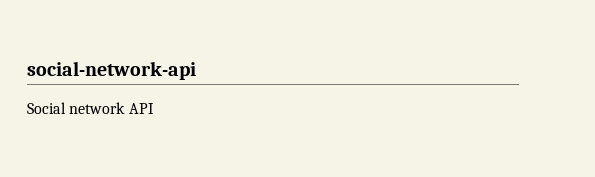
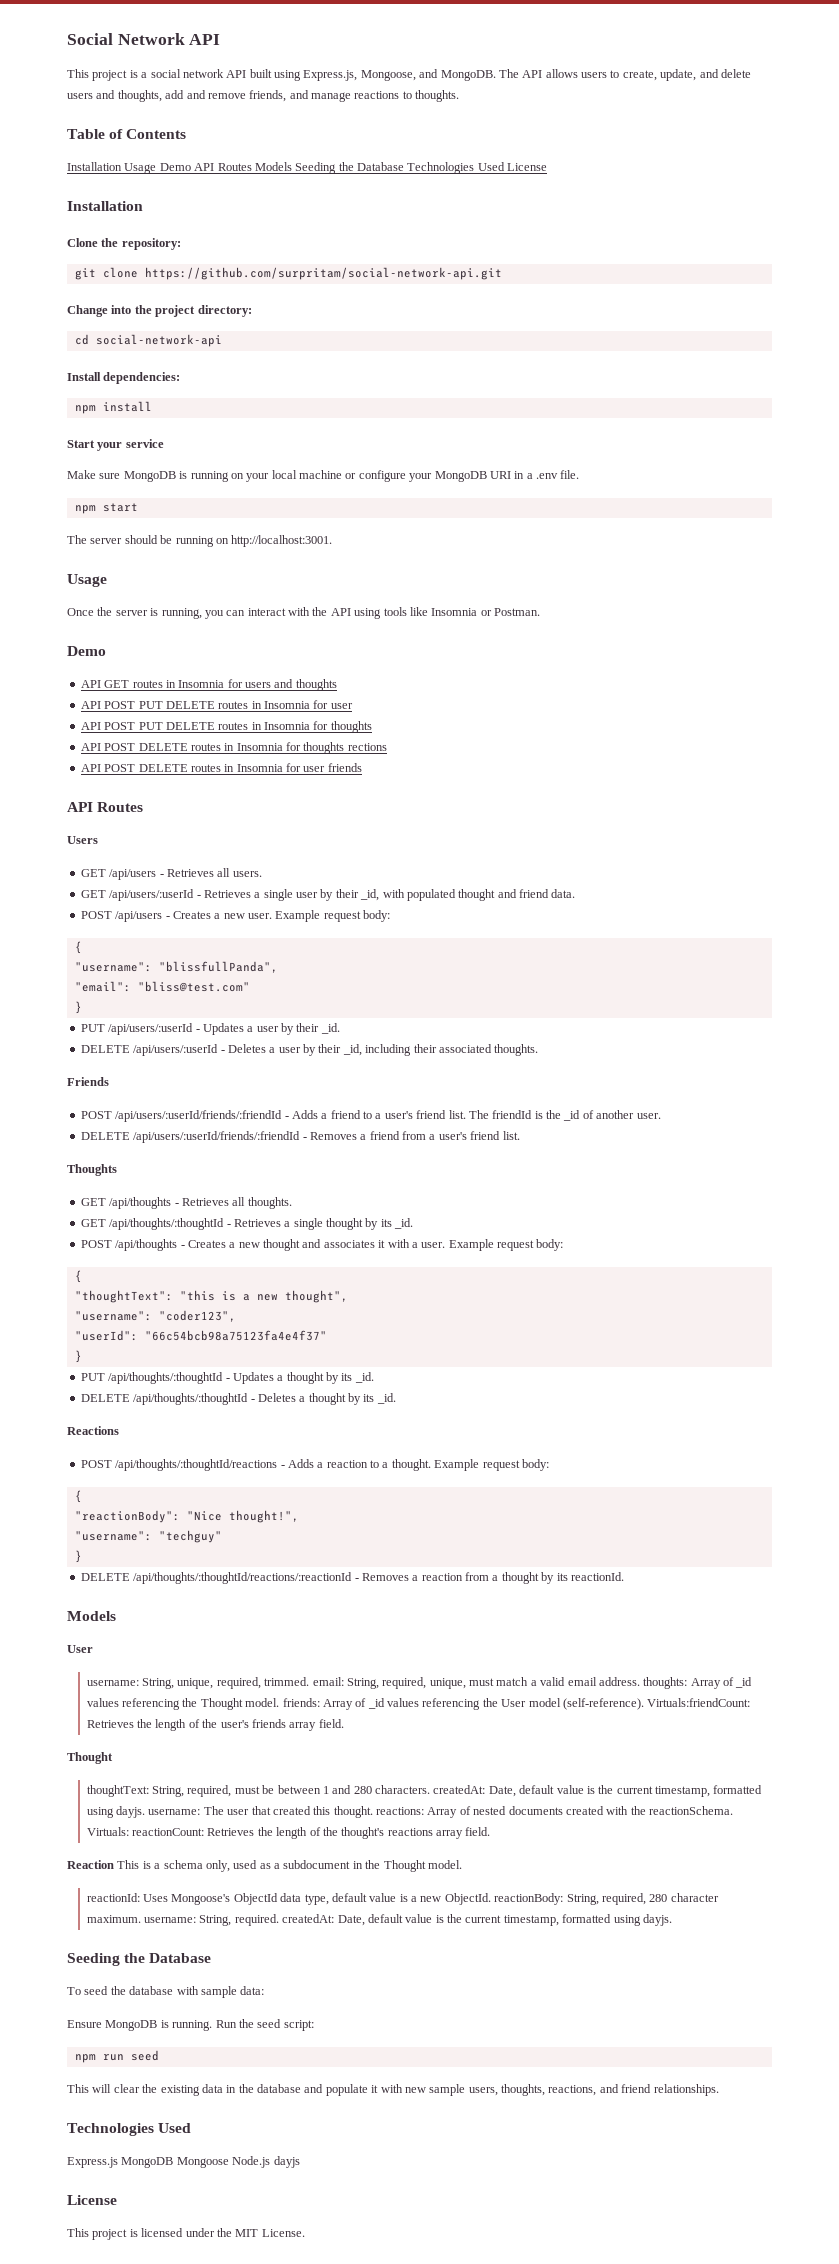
[27,61,196,80] [27,102,154,114] social-network-api // Social network API -> [67,33,221,45] [67,69,751,81] [67,90,460,102] [67,129,187,139] [67,162,548,174] [67,201,143,211] [67,238,181,250] [74,267,502,280] [67,305,252,317] [74,334,222,347] [67,372,181,384] [74,401,152,414] [67,439,164,451] [67,470,580,482] [74,503,138,514] [67,535,333,547] [67,574,107,587] [67,607,540,619] [67,646,106,656] [80,679,337,691] [80,700,353,709] [80,721,372,733] [80,742,387,754] [80,763,362,772] [67,802,144,812] [67,836,98,844] [80,868,262,880] [80,889,576,901] [80,910,391,922] [74,941,82,954] [74,961,278,973] [74,981,250,992] [74,1001,82,1014] [80,1023,340,1035] [80,1044,539,1056] [67,1077,109,1086] [80,1110,661,1122] [80,1131,520,1143] [67,1164,117,1176] [80,1197,292,1209] [80,1218,414,1230] [80,1239,564,1251] [74,1270,82,1283] [74,1290,348,1303] [74,1310,236,1322] [74,1330,327,1341] [74,1350,82,1363] [80,1372,374,1384] [80,1393,396,1405] [67,1426,119,1435] [80,1459,549,1471] [74,1490,82,1503] [74,1510,299,1523] [74,1530,222,1543] [74,1550,82,1563] [80,1572,624,1584] [67,1611,116,1621] [67,1645,93,1653] [86,1677,753,1689] [86,1698,751,1710] [86,1719,344,1731] [67,1752,113,1764] [86,1785,763,1797] [86,1806,733,1818] [86,1827,491,1839] [67,1860,462,1872] [86,1893,719,1905] [86,1914,672,1926] [67,1953,212,1966] [67,1986,265,1998] [67,2019,314,2031] [74,2050,159,2063] [67,2084,719,2096] [67,2123,192,2136] [67,2156,300,2168] [67,2195,117,2205] [67,2228,305,2240] Social Network API // This project is a social network API built using Express.js, Mongoose, and MongoDB. The API allows users to create, update, and delete users and thoughts, add and remove friends, and manage reactions to thoughts. // Table of Contents // Installation Usage Demo API Routes Models Seeding the Database Technologies Used License // Installation // Clone the repository: // git clone https://github.com/surpritam/social-network-api.git // Change into the project directory: // cd social-network-api // Install dependencies: // npm install // Start your service // Make sure MongoDB is running on your local machine or configure your MongoDB URI in a .env file. // npm start // The server should be running on http://localhost:3001. // Usage // Once the server is running, you can interact with the API using tools like Insomnia or Postman. // Demo // API GET routes in Insomnia for users and thoughts // API POST PUT DELETE routes in Insomnia for user // API POST PUT DELETE routes in Insomnia for thoughts // API POST DELETE routes in Insomnia for thoughts rections // API POST DELETE routes in Insomnia for user friends // API Routes // Users // GET /api/users - Retrieves all users. // GET /api/users/:userId - Retrieves a single user by their _id, with populated thought and friend data. // POST /api/users - Creates a new user. Example request body: // { // "username": "blissfullPanda", // "email": "bliss@test.com" // } // PUT /api/users/:userId - Updates a user by their _id. // DELETE /api/users/:userId - Deletes a user by their _id, including their associated thoughts. // Friends // POST /api/users/:userId/friends/:friendId - Adds a friend to a user's friend list. The friendId is the _id of another user. // DELETE /api/users/:userId/friends/:friendId - Removes a friend from a user's friend list. // Thoughts // GET /api/thoughts - Retrieves all thoughts. // GET /api/thoughts/:thoughtId - Retrieves a single thought by its _id. // POST /api/thoughts - Creates a new thought and associates it with a user. Example request body: // { // "thoughtText": "this is a new thought", // "username": "coder123", // "userId": "66c54bcb98a75123fa4e4f37" // } // PUT /api/thoughts/:thoughtId - Updates a thought by its _id. // DELETE /api/thoughts/:thoughtId - Deletes a thought by its _id. // Reactions // POST /api/thoughts/:thoughtId/reactions - Adds a reaction to a thought. Example request body: // { // "reactionBody": "Nice thought!", // "username": "techguy" // } // DELETE /api/thoughts/:thoughtId/reactions/:reactionId - Removes a reaction from a thought by its reactionId. // Models // User // username: String, unique, required, trimmed. email: String, required, unique, must match a valid email address. thoughts: Array of _id values referencing the Thought model. friends: Array of _id values referencing the User model (self-reference). Virtuals:friendCount: Retrieves the length of the user's friends array field. // Thought // thoughtText: String, required, must be between 1 and 280 characters. createdAt: Date, default value is the current timestamp, formatted using dayjs. username: The user that created this thought. reactions: Array of nested documents created with the reactionSchema. Virtuals: reactionCount: Retrieves the length of the thought's reactions array field. // Reaction This is a schema only, used as a subdocument in the Thought model. // reactionId: Uses Mongoose's ObjectId data type, default value is a new ObjectId. reactionBody: String, required, 280 character maximum. username: String, required. createdAt: Date, default value is the current timestamp, formatted using dayjs. // Seeding the Database // To seed the database with sample data: // Ensure MongoDB is running. Run the seed script: // npm run seed // This will clear the existing data in the database and populate it with new sample users, thoughts, reactions, and friend relationships. // Technologies Used // Express.js MongoDB Mongoose Node.js dayjs // License // This project is licensed under the MIT License.

